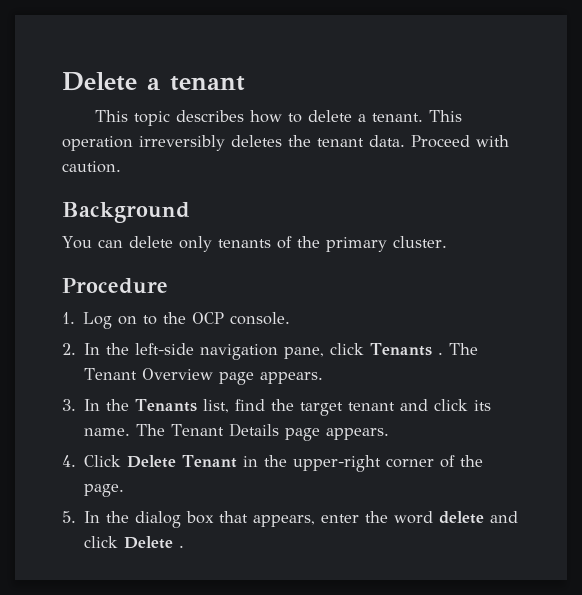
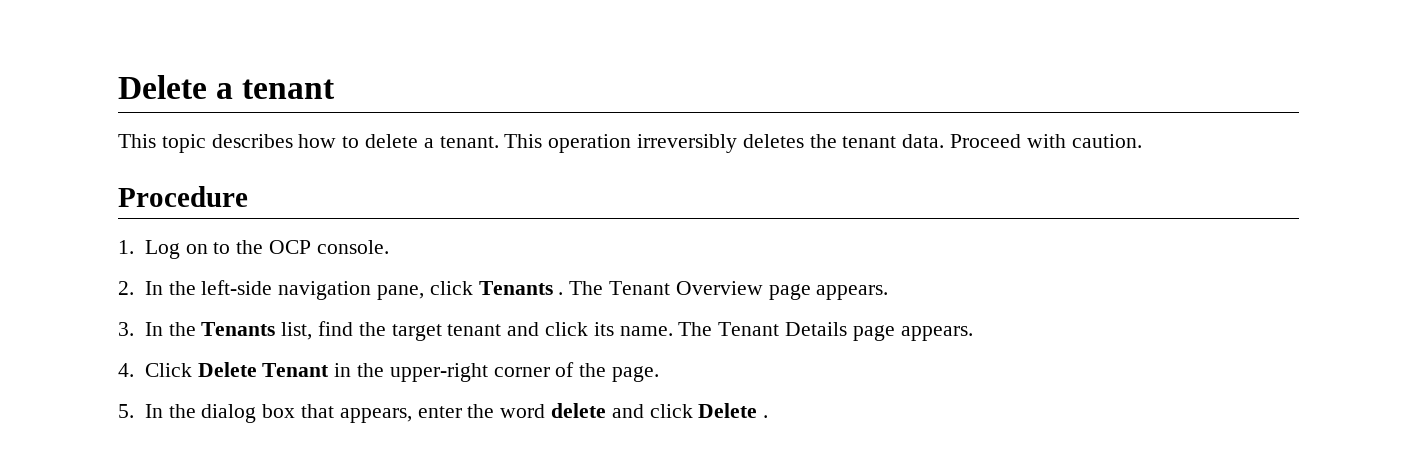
[62,202,190,223] [62,236,447,252] // Background // You can delete only tenants of the primary cluster. -> (1142, 141) none

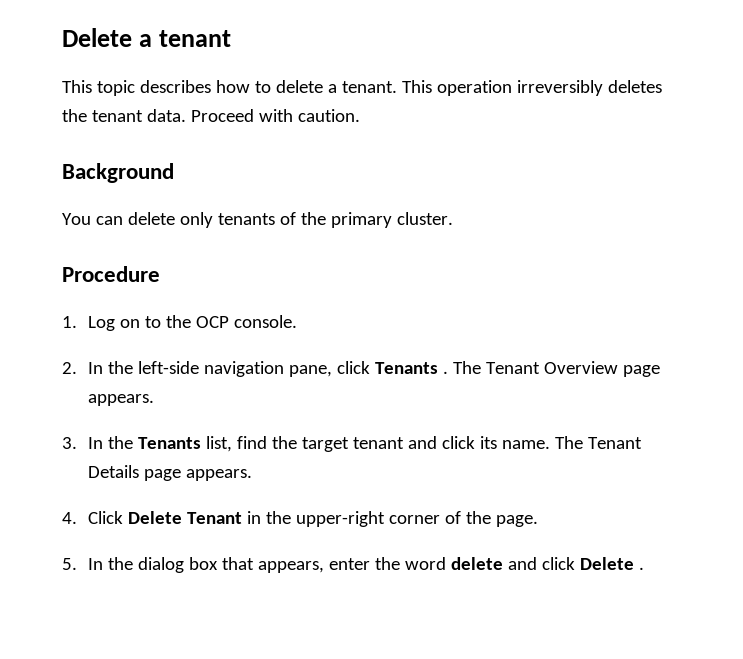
(1142, 141) none -> [62,163,174,183] [62,212,453,228] // Background // You can delete only tenants of the primary cluster.

